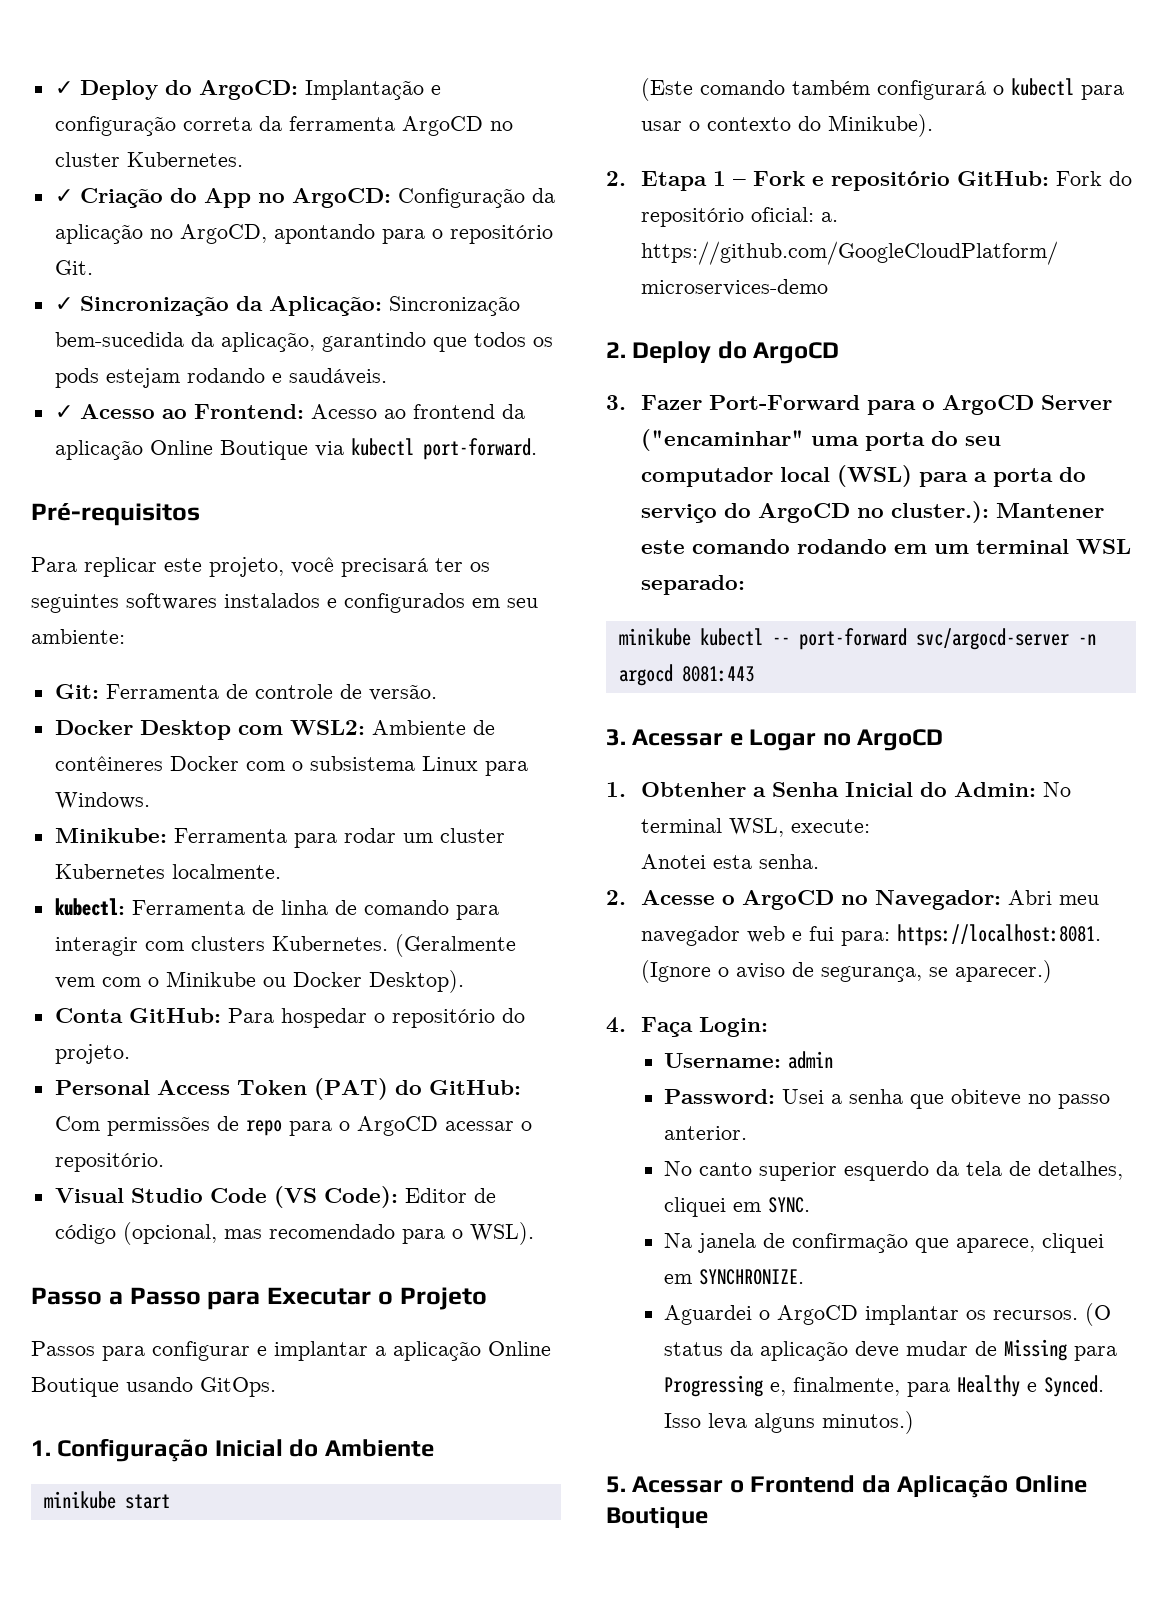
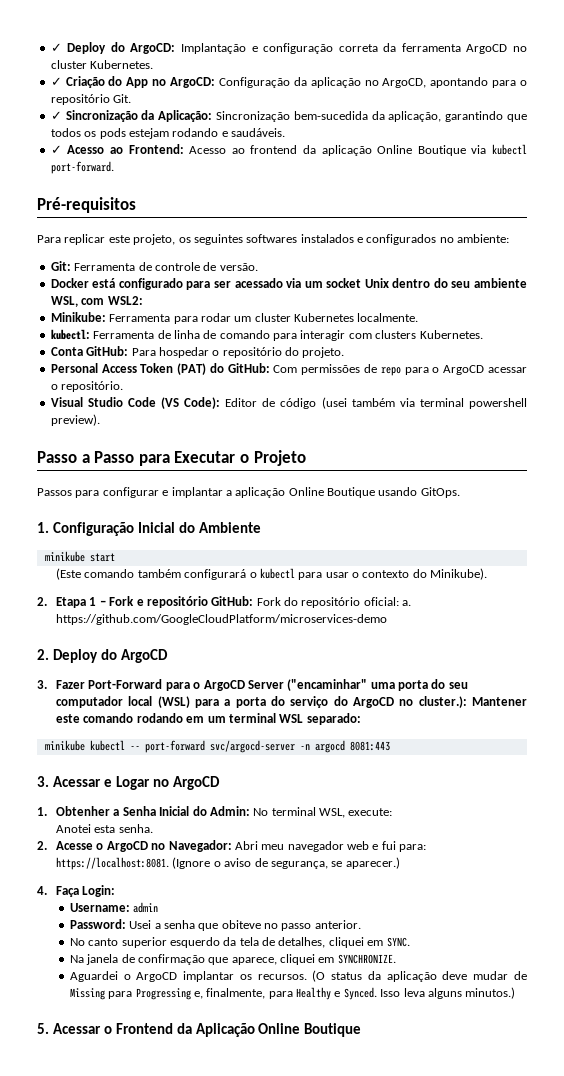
[291,557,463,577] você precisará ter -> (176, 239) none
[472,598,538,608] em seu -> [439,237,454,243] no
[139,720,495,740] [54,756,528,776] [54,792,150,809] Desktop com WSL2: Ambiente de contêineres Docker com o subsistema Linux para Windows. -> [92,278,528,290] [50,296,143,307] está configurado para ser acessado via um socket Unix dentro do seu ambiente WSL, com WSL2:
[394,934,516,957] [54,970,464,993] (Geralmente vem com o Minikube ou Docker Desktop). -> (483, 334) none
[122,1222,534,1245] (opcional, mas recomendado para o WSL). -> [321,397,527,409] [50,414,100,426] (usei também via terminal powershell preview).

